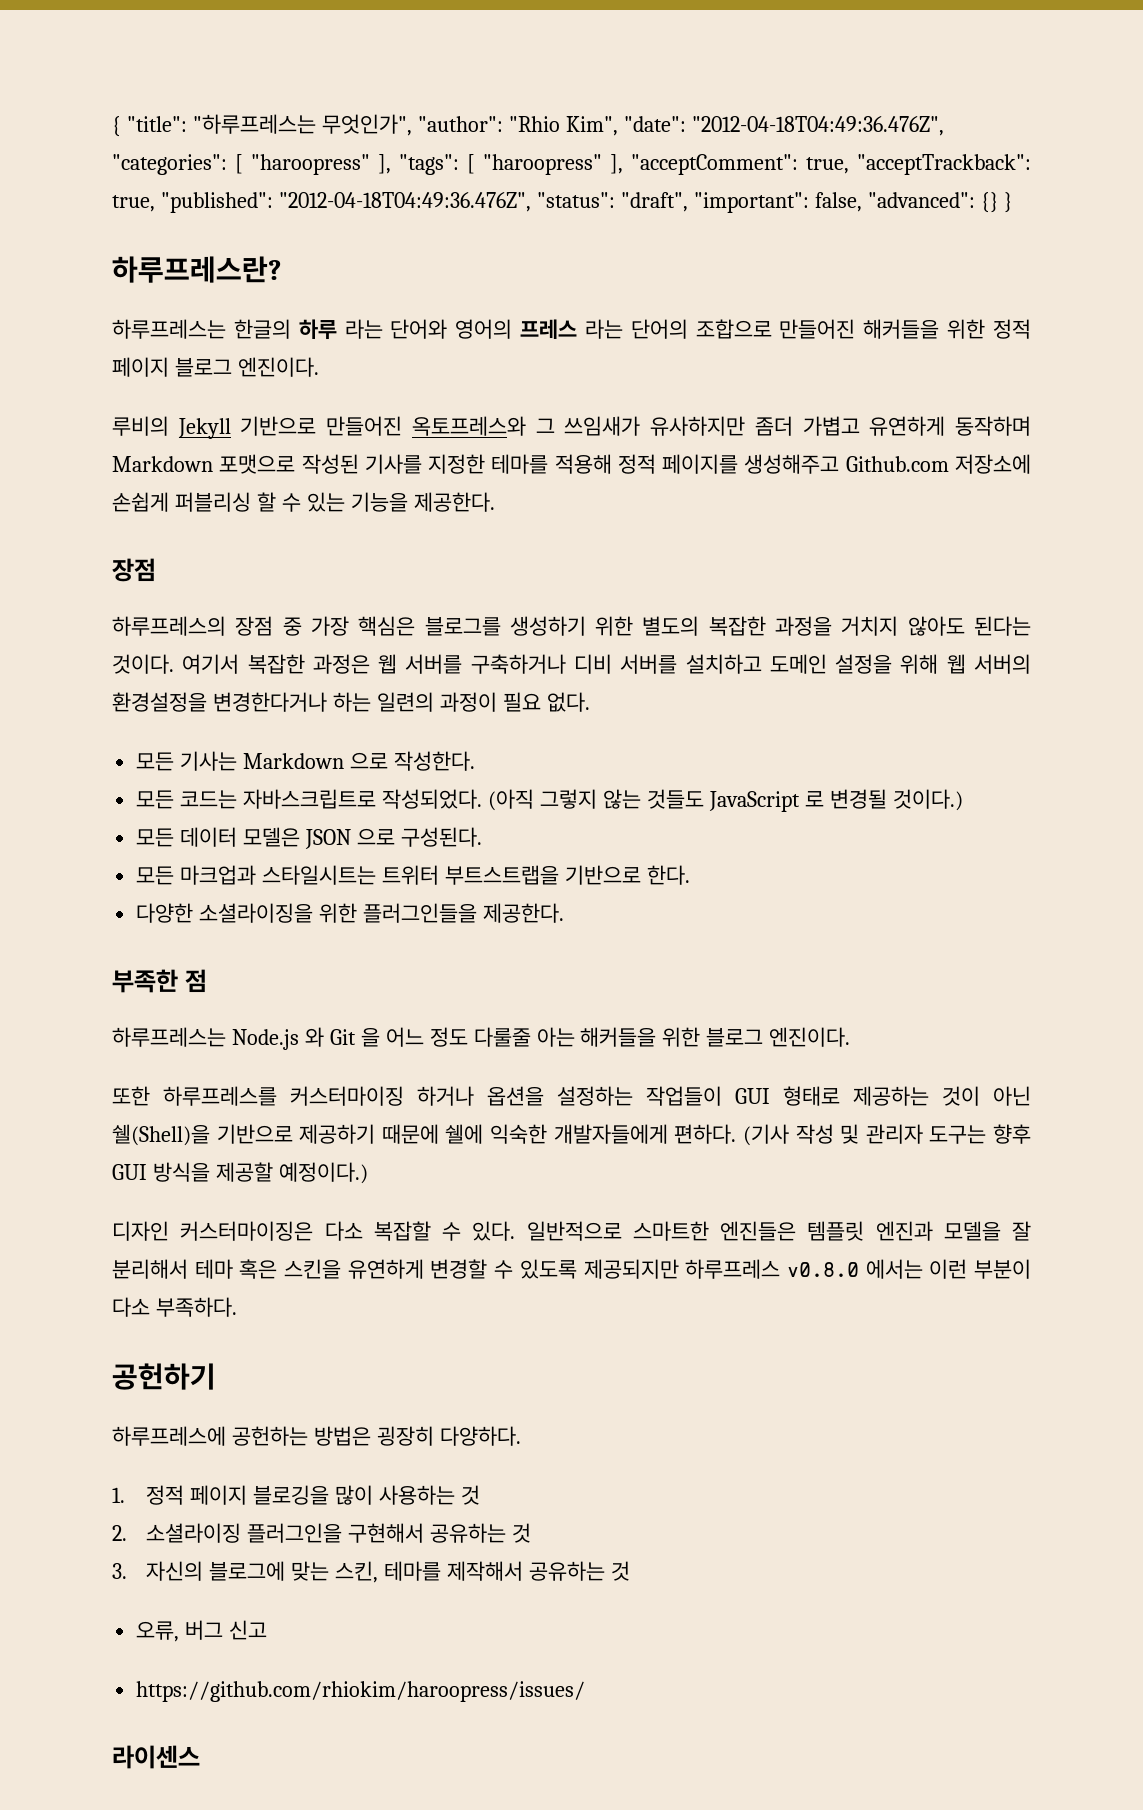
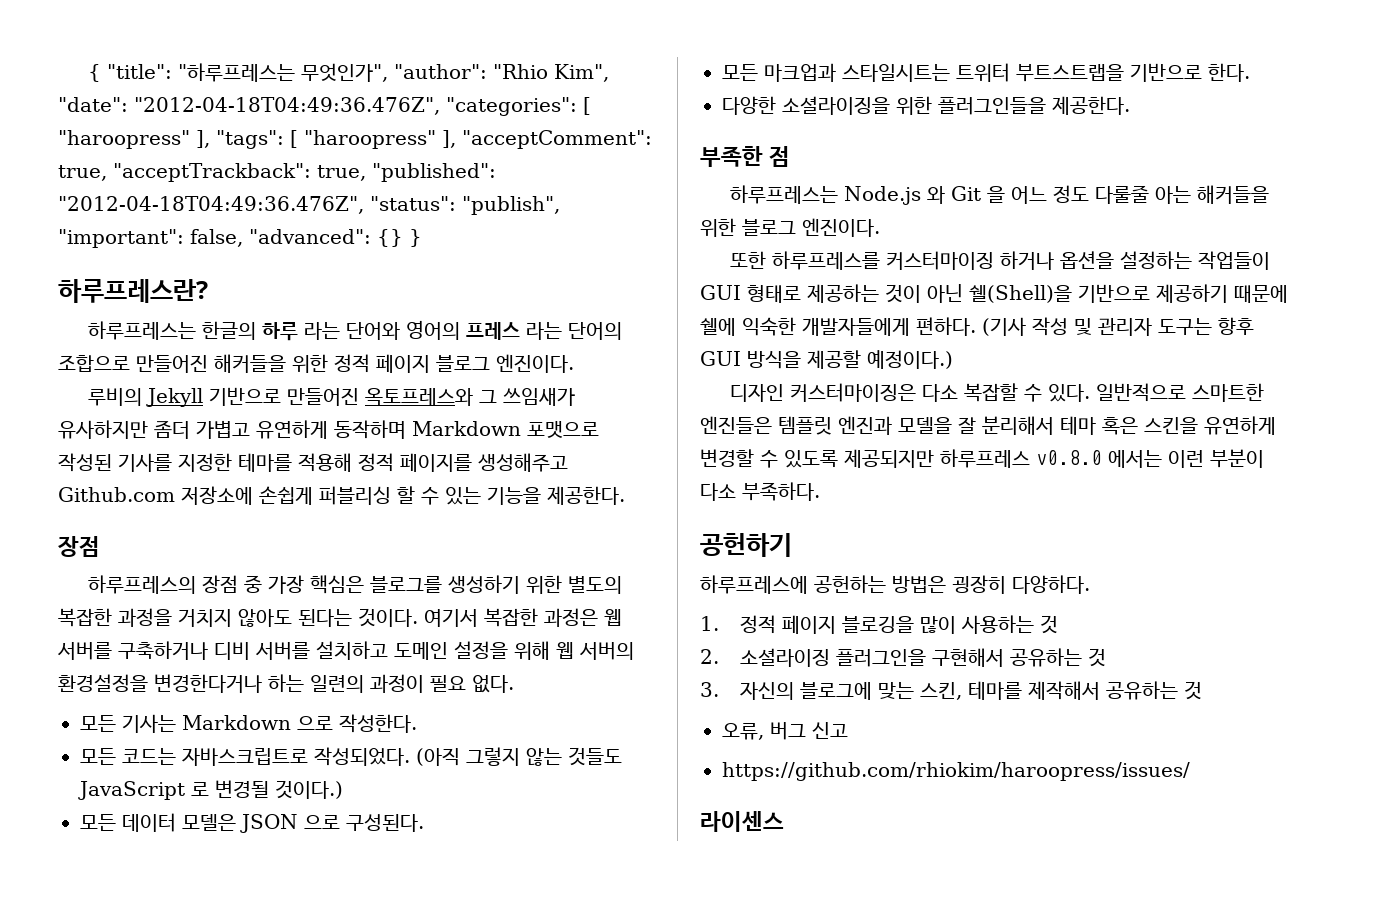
[620,192,688,212] "draft", -> [462,196,560,215] "publish",

